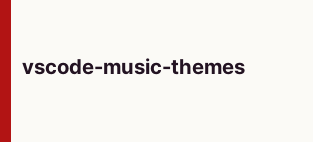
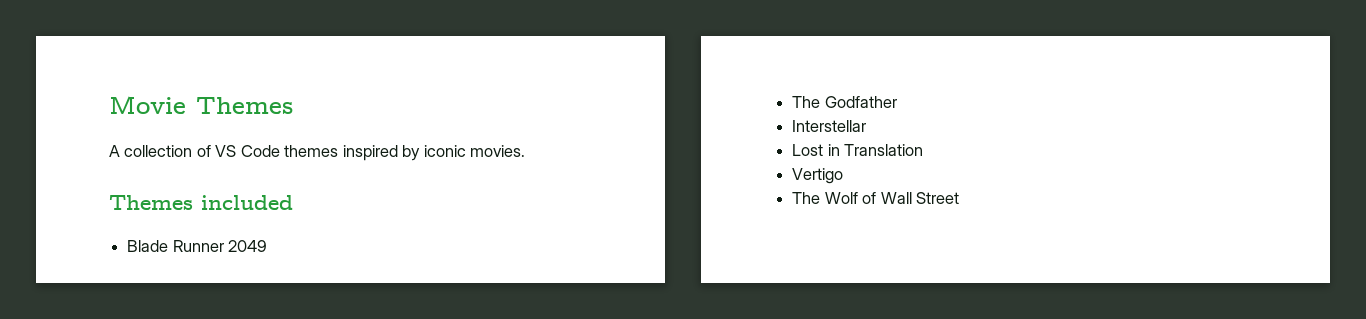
[22,58,245,75] vscode-music-themes -> [109,96,293,114] [109,145,526,161] [109,195,293,210] [127,240,268,252] [792,96,897,108] [792,120,867,132] [792,144,924,156] [792,168,844,184] [792,192,959,204] Movie Themes // A collection of VS Code themes inspired by iconic movies. // Themes included // Blade Runner 2049 // The Godfather // Interstellar // Lost in Translation // Vertigo // The Wolf of Wall Street

